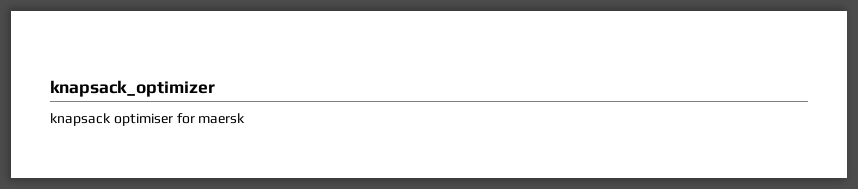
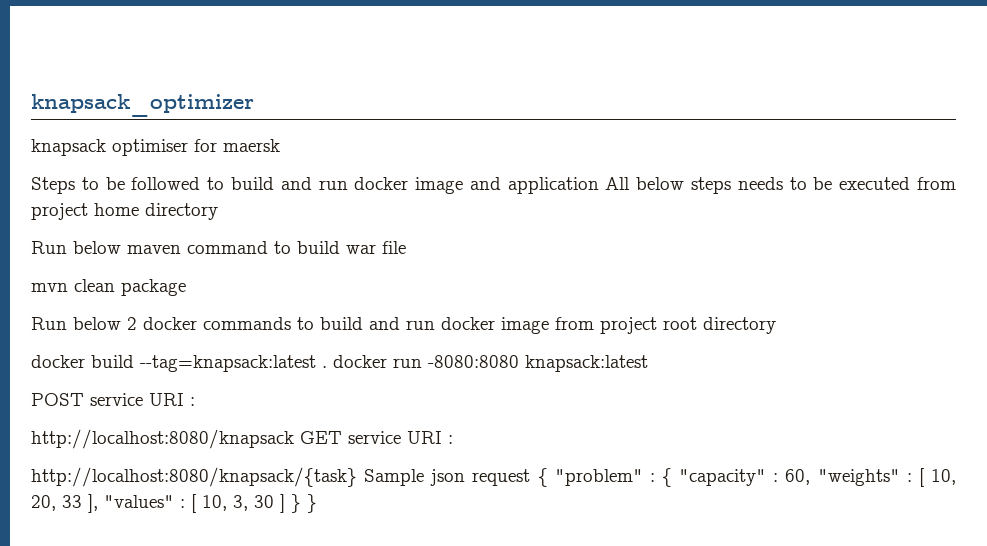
(246, 118) none -> [31,177,956,194] [31,203,218,220] [31,241,406,254] [31,279,186,296] [31,317,776,334] [31,355,648,372] [31,393,195,406] [31,429,453,449] [31,467,956,487] [31,494,317,513] // Steps to be followed to build and run docker image and application All below steps needs to be executed from project home directory // Run below maven command to build war file // mvn clean package // Run below 2 docker commands to build and run docker image from project root directory // docker build --tag=knapsack:latest . docker run -8080:8080 knapsack:latest // POST service URI : // http://localhost:8080/knapsack GET service URI : // http://localhost:8080/knapsack/{task} Sample json request { "problem" : { "capacity" : 60, "weights" : [ 10, 20, 33 ], "values" : [ 10, 3, 30 ] } }

